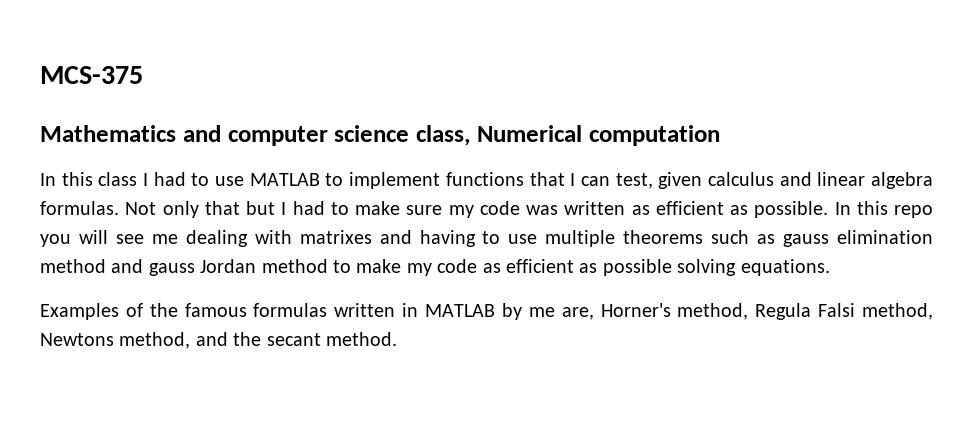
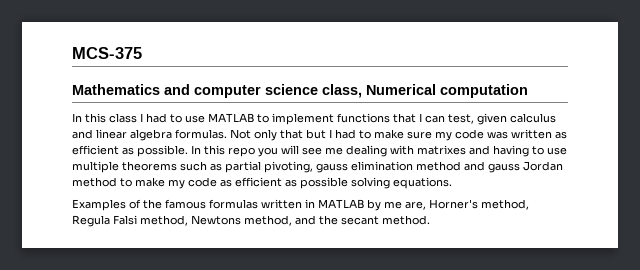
(776, 239) none -> [225,161,313,173] partial pivoting,

